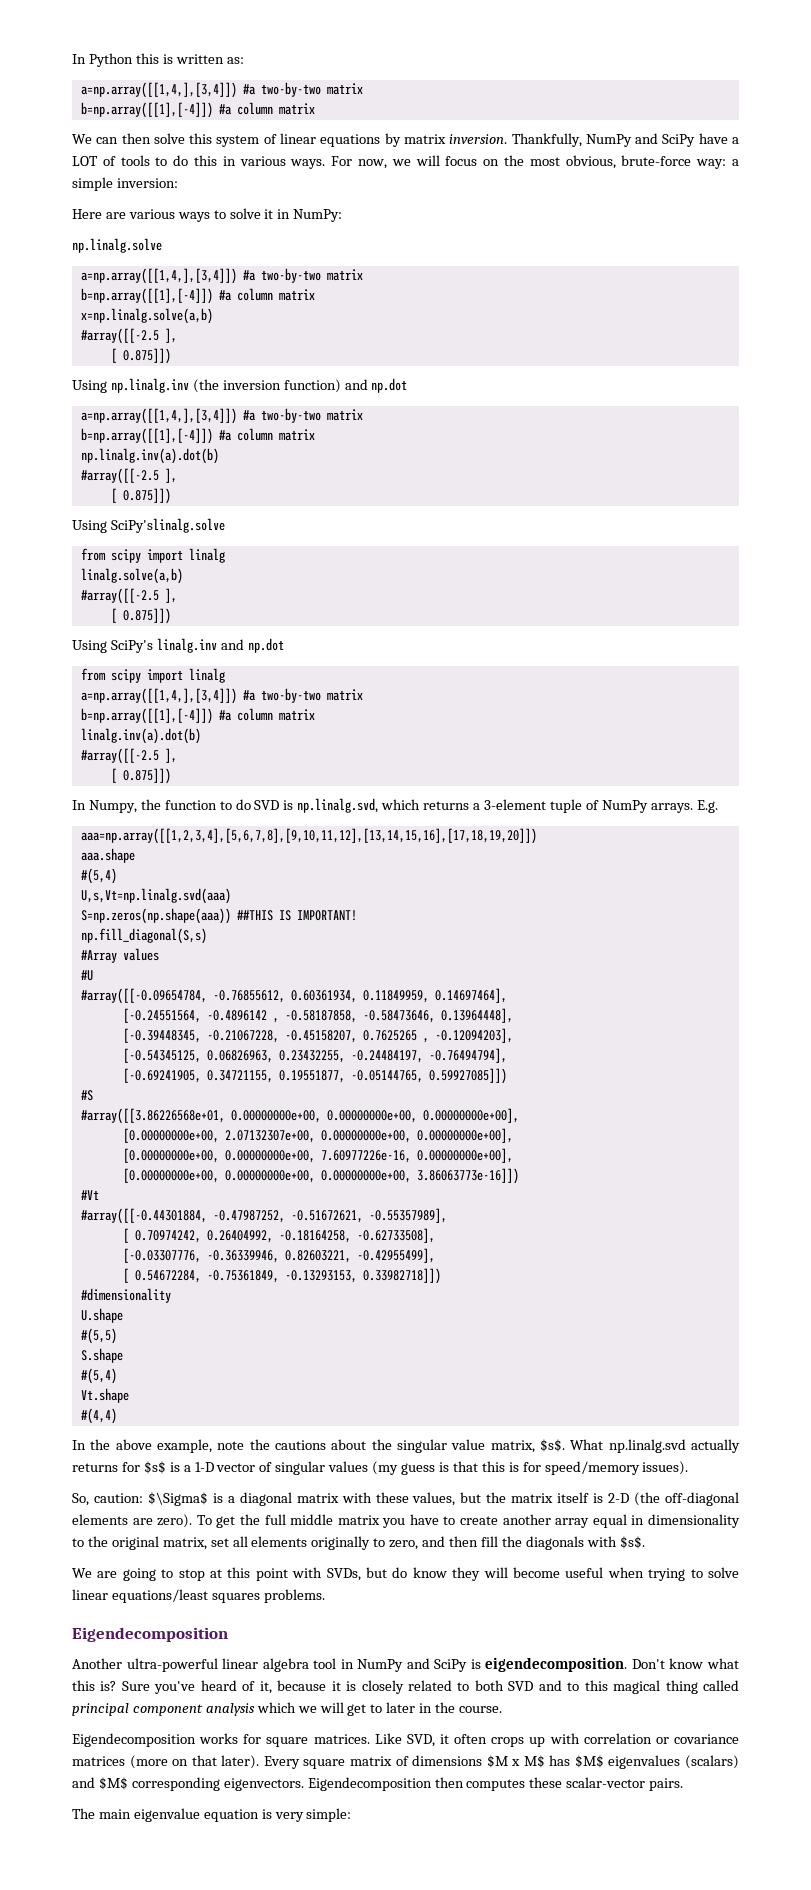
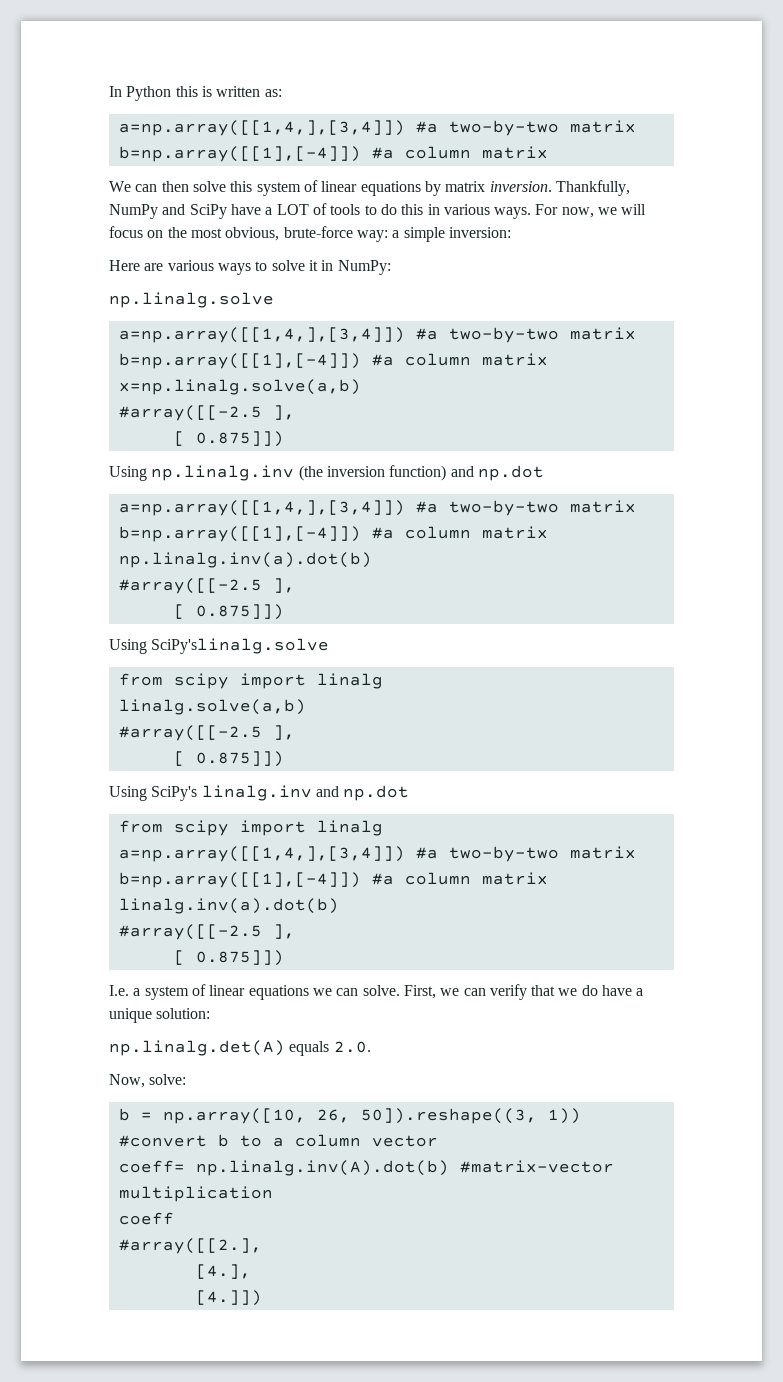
[72,798,718,813] [80,828,537,844] [80,848,135,863] [80,868,117,884] [80,888,231,904] [80,908,357,924] [80,928,207,944] [80,948,159,963] [80,970,93,981] [80,988,507,1004] [122,1008,513,1023] [122,1028,513,1043] [122,1048,507,1063] [122,1068,507,1084] [80,1090,93,1101] [80,1108,519,1124] [122,1128,513,1143] [122,1148,513,1163] [122,1168,519,1184] [80,1190,99,1200] [80,1208,447,1224] [122,1228,435,1243] [122,1248,435,1263] [122,1268,441,1284] [80,1288,171,1303] [80,1308,123,1323] [80,1328,117,1344] [80,1348,123,1363] [80,1368,117,1384] [80,1388,129,1403] [80,1408,117,1424] [72,1439,740,1453] [72,1461,689,1475] [72,1492,740,1506] [72,1514,740,1528] [72,1536,645,1550] [72,1567,739,1581] [72,1589,325,1603] [72,1627,228,1642] [72,1657,740,1672] [72,1680,739,1694] [72,1702,503,1716] [72,1733,740,1747] [72,1755,739,1769] [72,1777,684,1791] [72,1808,352,1822] In Numpy, the function to do SVD is np.linalg.svd, which returns a 3-element tuple of NumPy arrays. E.g. // aaa=np.array([[1,2,3,4],[5,6,7,8],[9,10,11,12],[13,14,15,16],[17,18,19,20]]) // aaa.shape // #(5,4) // U,s,Vt=np.linalg.svd(aaa) // S=np.zeros(np.shape(aaa)) ##THIS IS IMPORTANT! // np.fill_diagonal(S,s) // #Array values // #U // #array([[-0.09654784, -0.76855612, 0.60361934, 0.11849959, 0.14697464], // [-0.24551564, -0.4896142 , -0.58187858, -0.58473646, 0.13964448], // [-0.39448345, -0.21067228, -0.45158207, 0.7625265 , -0.12094203], // [-0.54345125, 0.06826963, 0.23432255, -0.24484197, -0.76494794], // [-0.69241905, 0.34721155, 0.19551877, -0.05144765, 0.59927085]]) // #S // #array([[3.86226568e+01, 0.00000000e+00, 0.00000000e+00, 0.00000000e+00], // [0.00000000e+00, 2.07132307e+00, 0.00000000e+00, 0.00000000e+00], // [0.00000000e+00, 0.00000000e+00, 7.60977226e-16, 0.00000000e+00], // [0.00000000e+00, 0.00000000e+00, 0.00000000e+00, 3.86063773e-16]]) // #Vt // #array([[-0.44301884, -0.47987252, -0.51672621, -0.55357989], // [ 0.70974242, 0.26404992, -0.18164258, -0.62733508], // [-0.03307776, -0.36339946, 0.82603221, -0.42955499], // [ 0.54672284, -0.75361849, -0.13293153, 0.33982718]]) // #dimensionality // U.shape // #(5,5) // S.shape // #(5,4) // Vt.shape // #(4,4) // In the above example, note the cautions about the singular value matrix, $s$. What np.linalg.svd actually returns for $s$ is a 1-D vector of singular values (my guess is that this is for speed/memory issues). // So, caution: $\Sigma$ is a diagonal matrix with these values, but the matrix itself is 2-D (the off-diagonal elements are zero). To get the full middle matrix you have to create another array equal in dimensionality to the original matrix, set all elements originally to zero, and then fill the diagonals with $s$. // We are going to stop at this point with SVDs, but do know they will become useful when trying to solve linear equations/least squares problems. // Eigendecomposition // Another ultra-powerful linear algebra tool in NumPy and SciPy is eigendecomposition. Don't know what this is? Sure you've heard of it, because it is closely related to both SVD and to this magical thing called principal component analysis which we will get to later in the course. // Eigendecomposition works for square matrices. Like SVD, it often crops up with correlation or covariance matrices (more on that later). Every square matrix of dimensions $M x M$ has $M$ eigenvalues (scalars) and $M$ corresponding eigenvectors. Eigendecomposition then computes these scalar-vector pairs. // The main eigenvalue equation is very simple: -> [109,984,644,1000] [109,1008,211,1023] [109,1040,371,1056] [109,1074,187,1088] [118,1108,581,1124] [118,1134,438,1147] [118,1160,614,1176] [118,1186,273,1202] [118,1212,174,1225] [118,1238,262,1254] [195,1264,251,1279] [195,1290,262,1306] I.e. a system of linear equations we can solve. First, we can verify that we do have a unique solution: // np.linalg.det(A) equals 2.0. // Now, solve: // b = np.array([10, 26, 50]).reshape((3, 1)) #convert b to a column vector // coeff= np.linalg.inv(A).dot(b) #matrix-vector multiplication // coeff // #array([[2.], // [4.], // [4.]])

